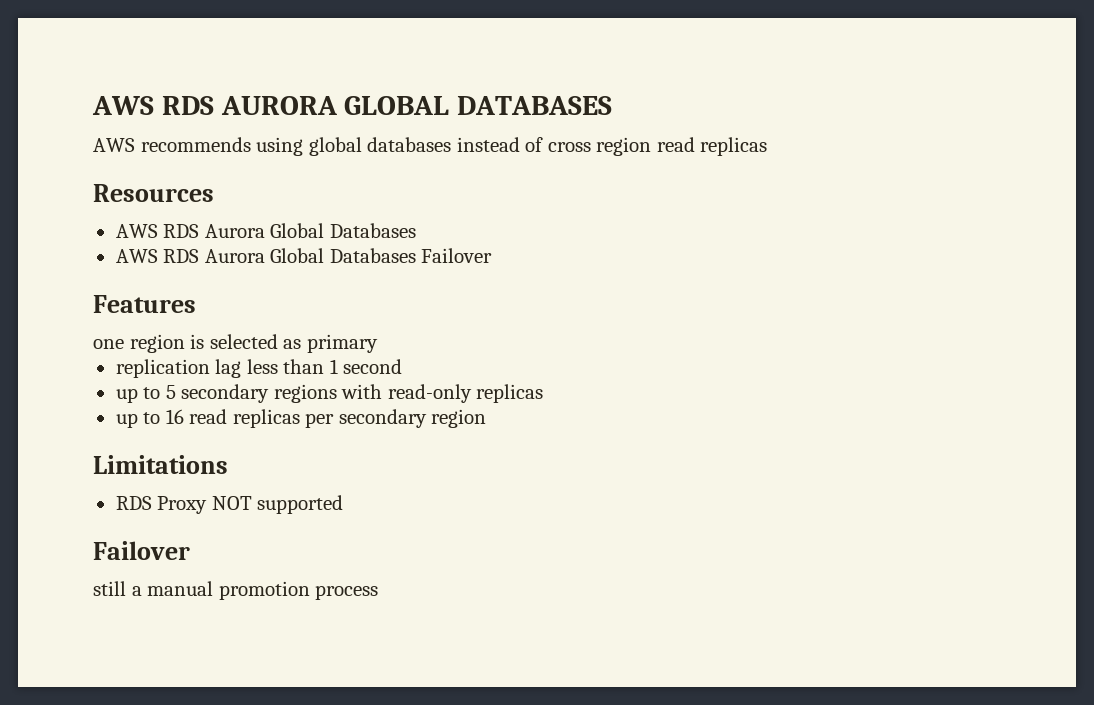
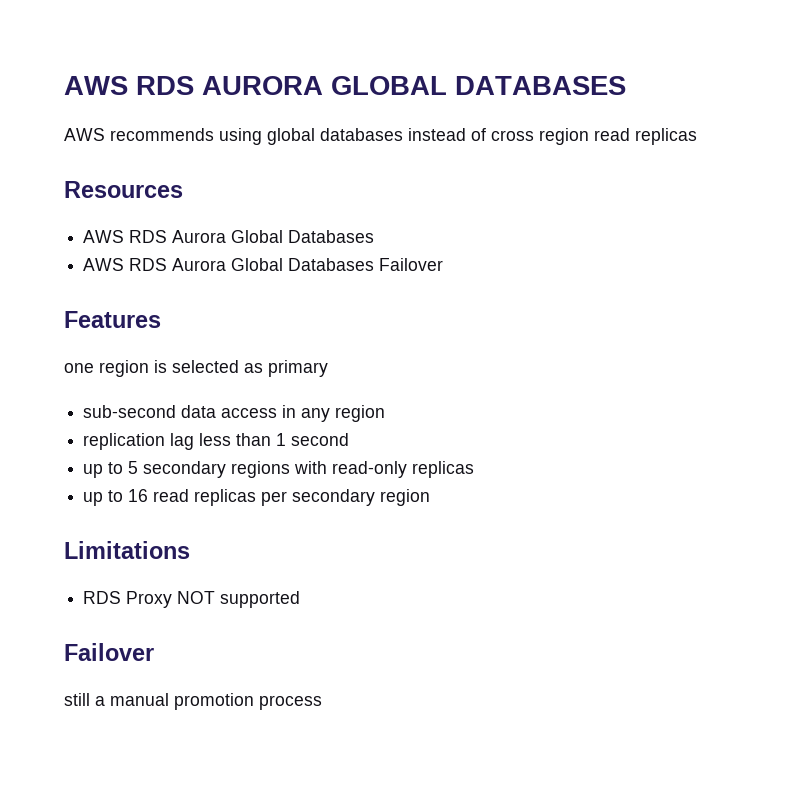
(378, 343) none -> [83,405,386,422] // sub-second data access in any region

